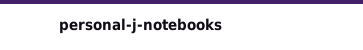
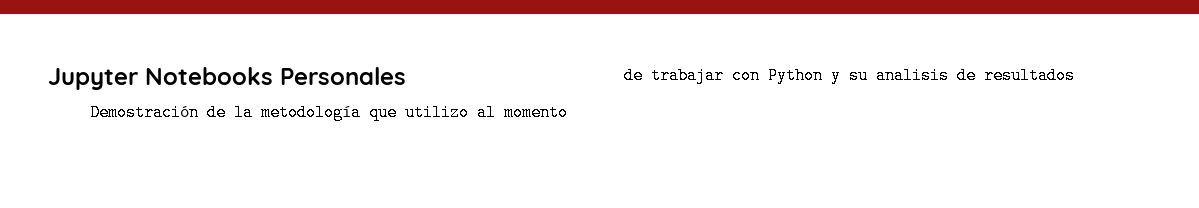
[59,18,222,34] personal-j-notebooks -> [48,67,406,90] [89,104,568,121] [624,67,1075,84] Jupyter Notebooks Personales // Demostración de la metodología que utilizo al momento de trabajar con Python y su analisis de resultados

